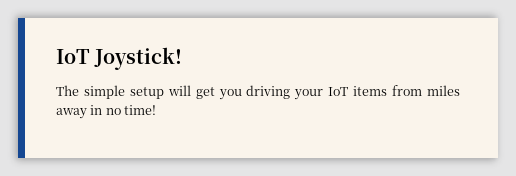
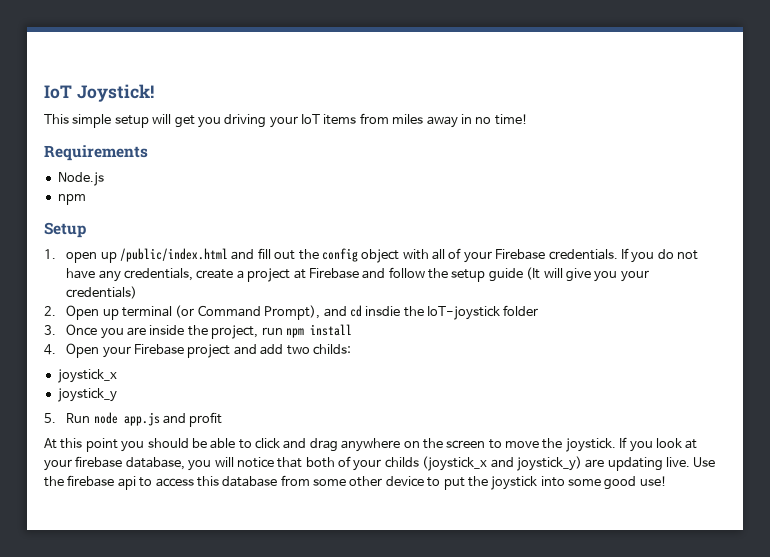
[56,85,79,96] The -> [44,114,69,124] This
(157, 110) none -> [44,145,148,161] [57,172,104,186] [57,194,86,205] [44,222,86,238] [44,248,699,263] [66,267,649,282] [66,286,138,299] [44,305,539,320] [44,324,352,339] [44,343,351,358] [57,369,117,383] [57,388,117,402] [44,412,223,427] [44,437,698,452] [44,456,716,471] [44,475,667,490] // Requirements // Node.js // npm // Setup // 1. open up /public/index.html and fill out the config object with all of your Firebase credentials. If you do not have any credentials, create a project at Firebase and follow the setup guide (It will give you your credentials) // 2. Open up terminal (or Command Prompt), and cd insdie the IoT-joystick folder // 3. Once you are inside the project, run npm install // 4. Open your Firebase project and add two childs: // joystick_x // joystick_y // 5. Run node app.js and profit // At this point you should be able to click and drag anywhere on the screen to move the joystick. If you look at your firebase database, you will notice that both of your childs (joystick_x and joystick_y) are updating live. Use the firebase api to access this database from some other device to put the joystick into some good use!

